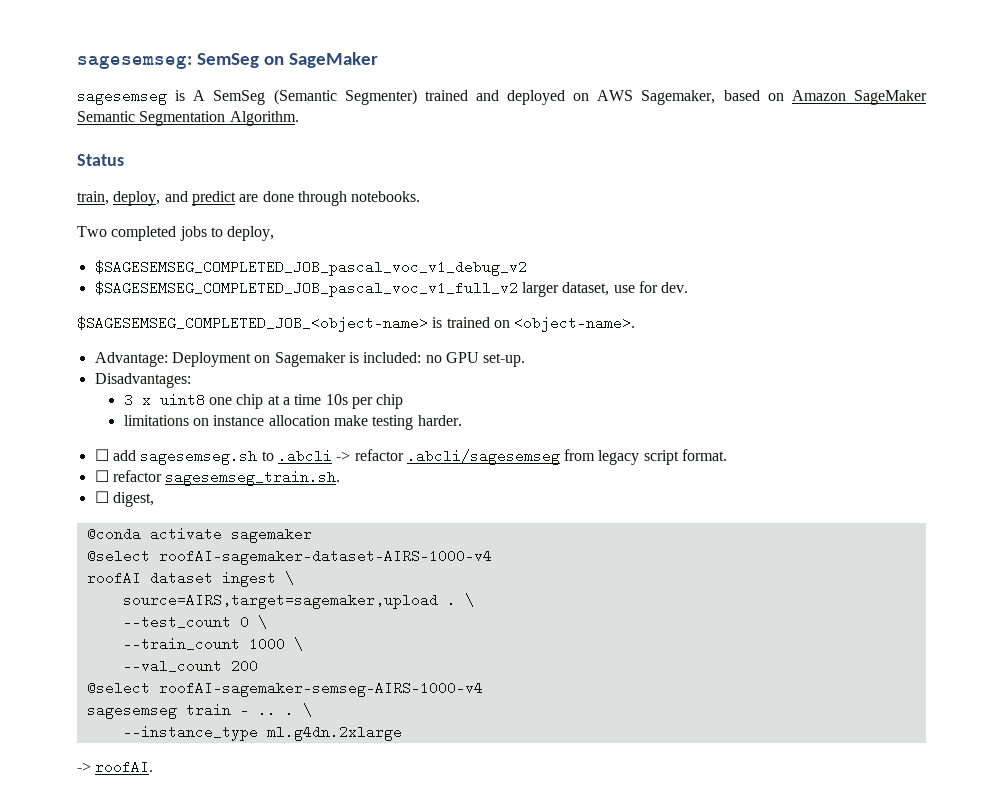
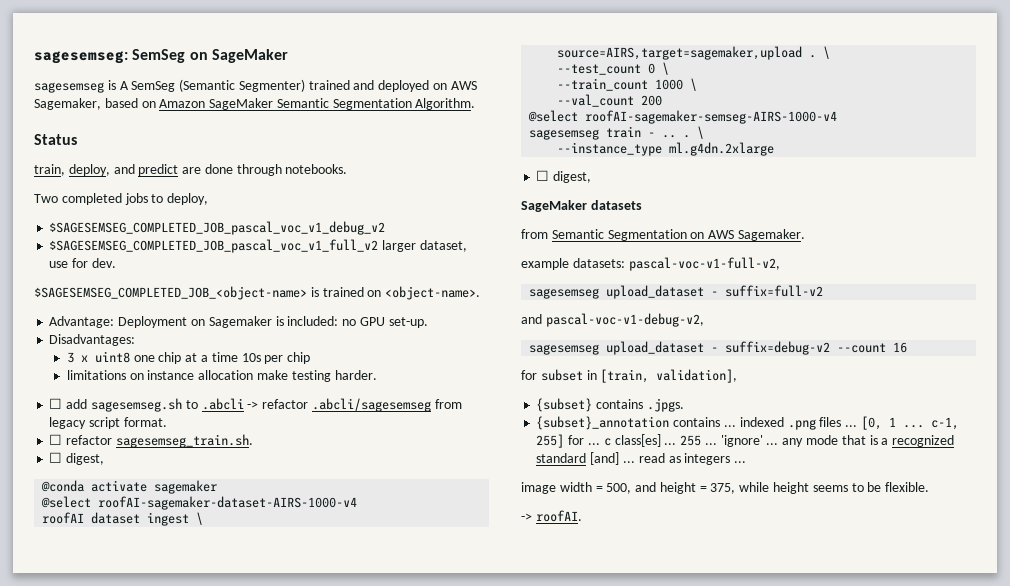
(402, 733) none -> [536,170,592,183] [521,200,642,212] [521,229,805,241] [521,257,780,271] [529,285,824,299] [521,313,704,327] [529,341,908,355] [521,369,738,383] [536,398,684,412] [536,416,959,430] [536,434,955,448] [536,452,747,465] [521,482,930,494] // ☐ digest, // SageMaker datasets // from Semantic Segmentation on AWS Sagemaker. // example datasets: pascal-voc-v1-full-v2, // sagesemseg upload_dataset - suffix=full-v2 // and pascal-voc-v1-debug-v2, // sagesemseg upload_dataset - suffix=debug-v2 --count 16 // for subset in [train, validation], // {subset} contains .jpgs. // {subset}_annotation contains ... indexed .png files ... [0, 1 ... c-1, 255] for ... c class[es] ... 255 ... 'ignore' ... any mode that is a recognized standard [and] ... read as integers ... // image width = 500, and height = 375, while height seems to be flexible.

